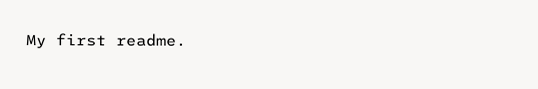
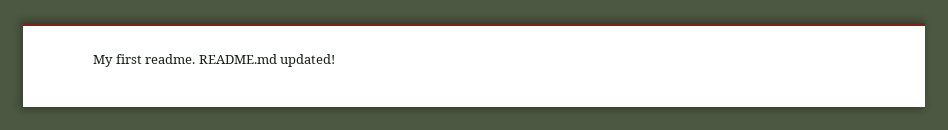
(187, 40) none -> [198,54,336,67] README.md updated!

